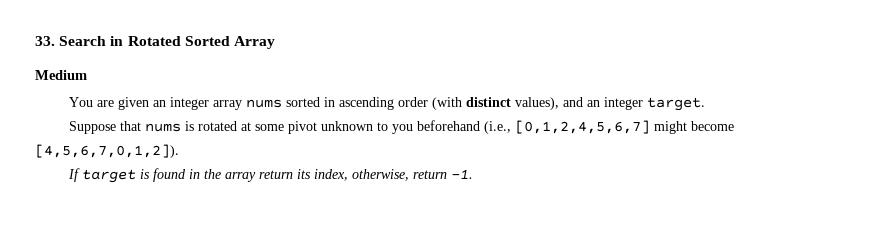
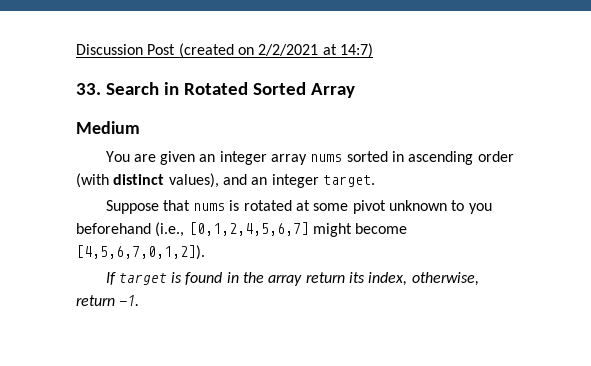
(35, 41) none -> [76,43,373,58] Discussion Post (created on 2/2/2021 at 14:7) //

